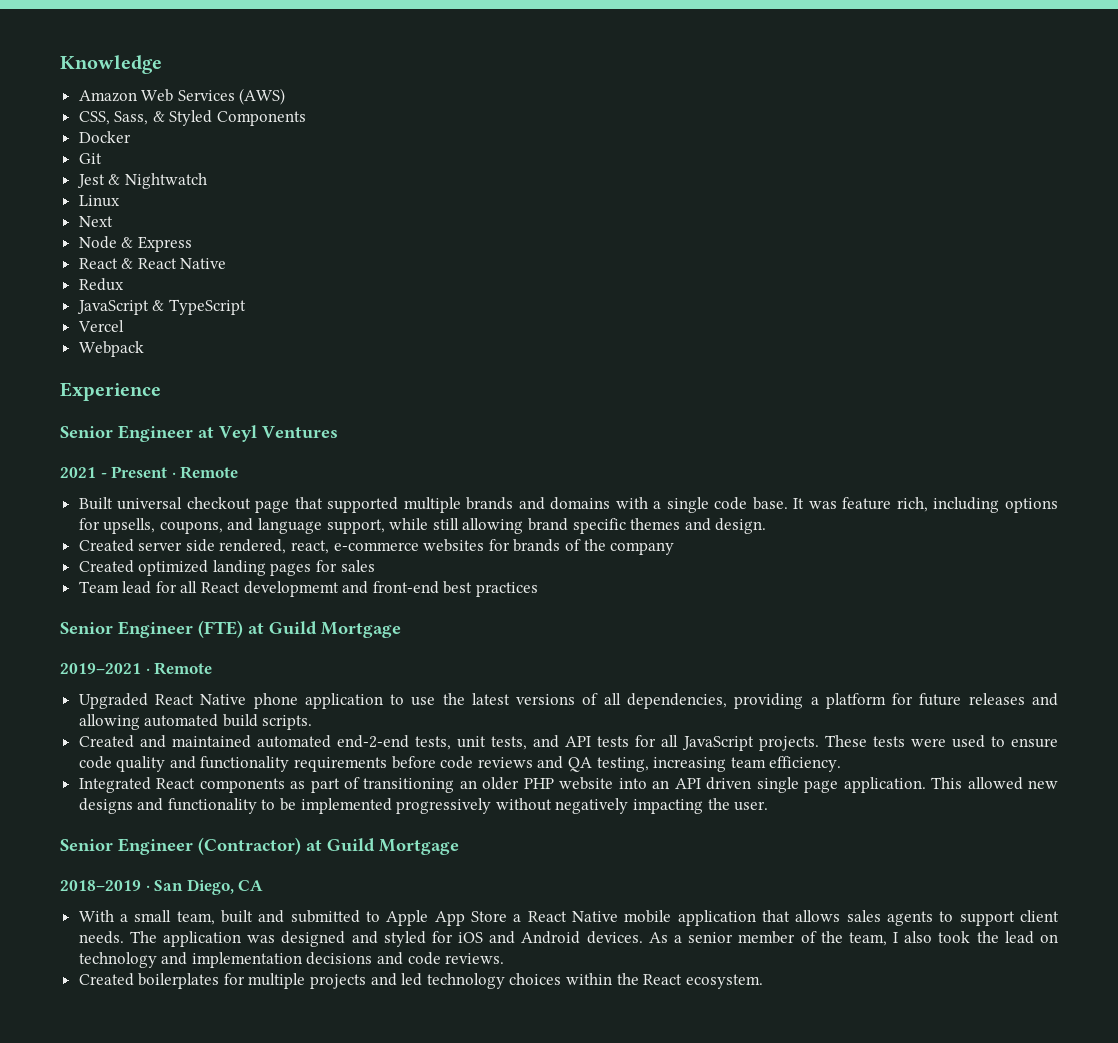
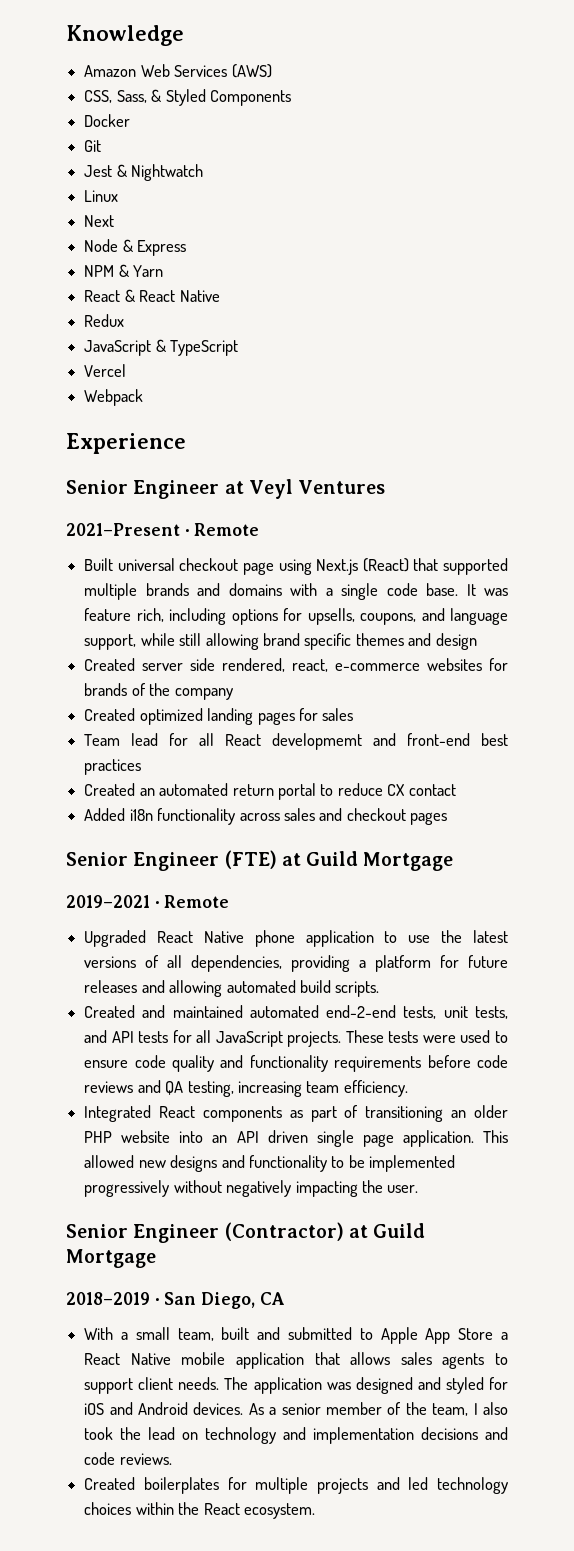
(192, 244) none -> [84,264,164,277] // NPM & Yarn
[60,466,168,478] 2021 - Present -> [66,523,180,536] 2021–Present
(290, 506) none -> [278,558,409,575] using Next.js (React)
[715,518,767,534] design. -> [435,633,477,650] design
(539, 589) none -> [84,783,456,800] [84,808,448,825] // Created an automated return portal to reduce CX contact // Added i18n functionality across sales and checkout pages

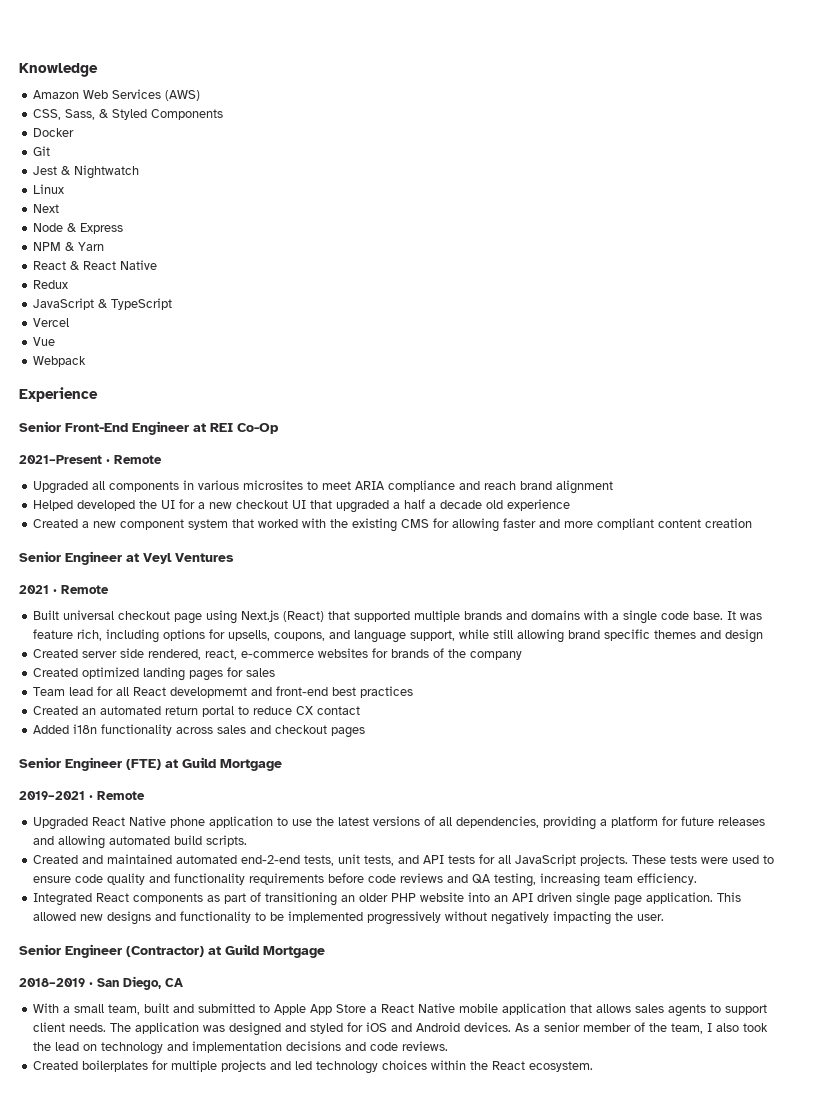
(127, 370) none -> [33,337,56,346] // Vue
(186, 443) none -> [19,421,279,435] [19,455,162,464] [33,480,614,494] [33,499,571,513] [33,518,753,532] // Senior Front-End Engineer at REI Co-Op // 2021–Present · Remote // Upgraded all components in various microsites to meet ARIA compliance and reach brand alignment // Helped developed the UI for a new checkout UI that upgraded a half a decade old experience // Created a new component system that worked with the existing CMS for allowing faster and more compliant content creation
[66,523,180,536] 2021–Present -> [19,585,49,594] 2021

